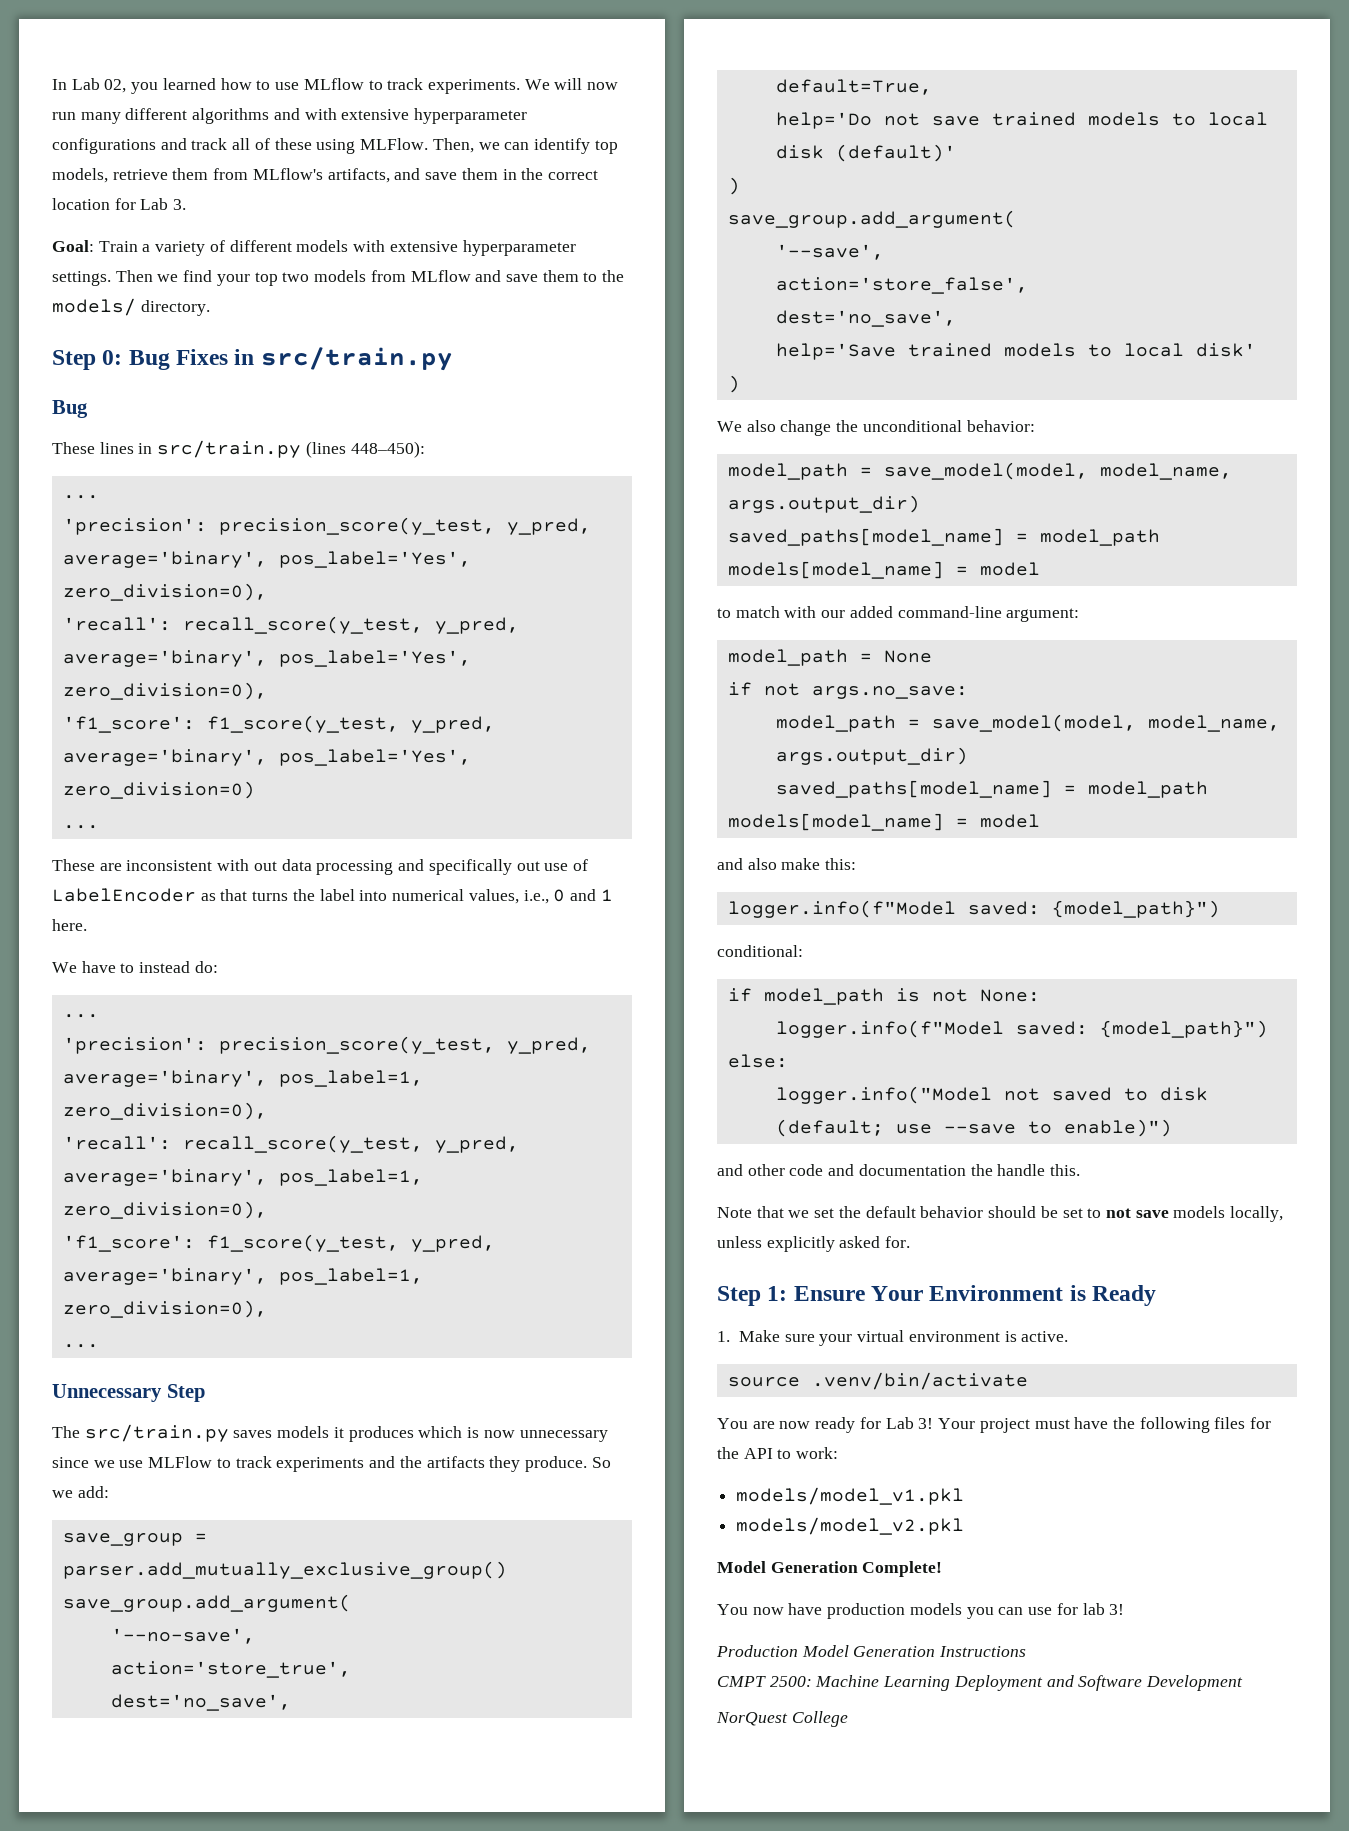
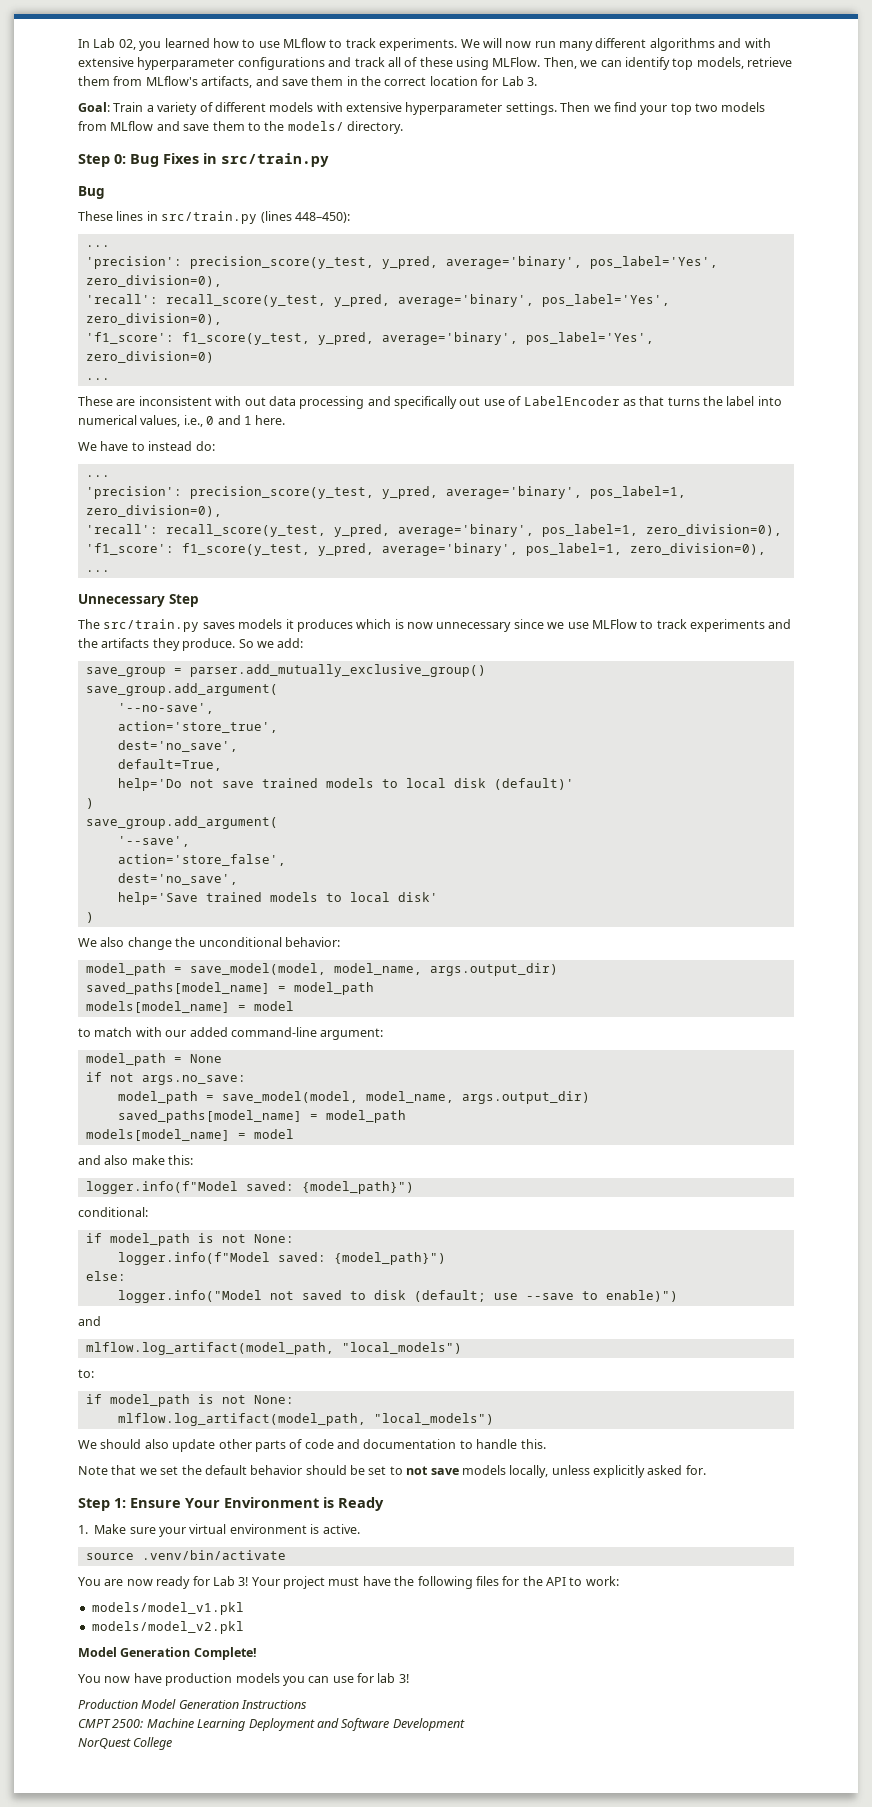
[747,1164,785,1176] other -> [85,1342,462,1355] [78,1369,94,1378] [85,1394,294,1407] [117,1413,494,1426] [78,1439,303,1452] // mlflow.log_artifact(model_path, "local_models") // to: // if model_path is not None: // mlflow.log_artifact(model_path, "local_models") // We should also update other parts of
[970,1164,993,1176] the -> [459,1440,473,1449] to

